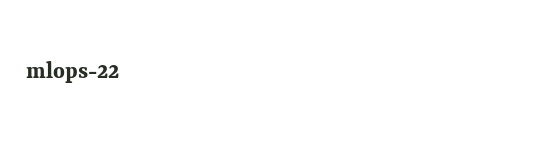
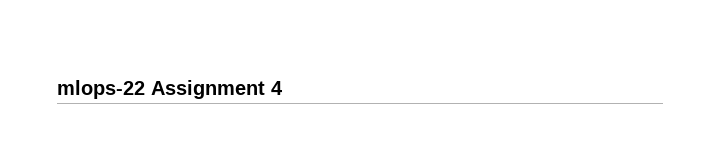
(119, 72) none -> [151,80,283,99] Assignment 4

